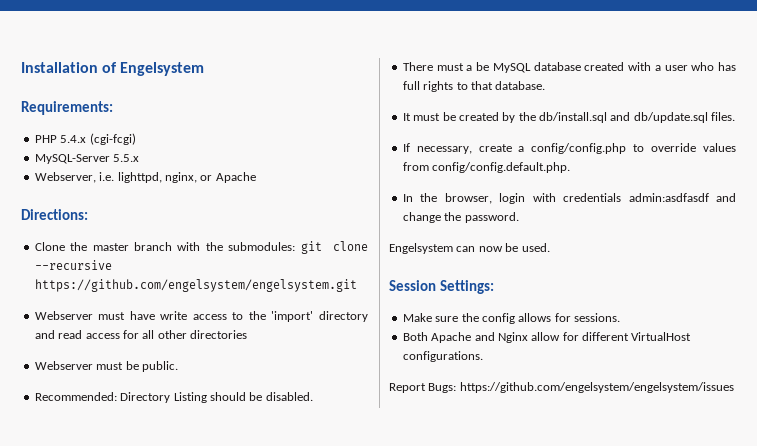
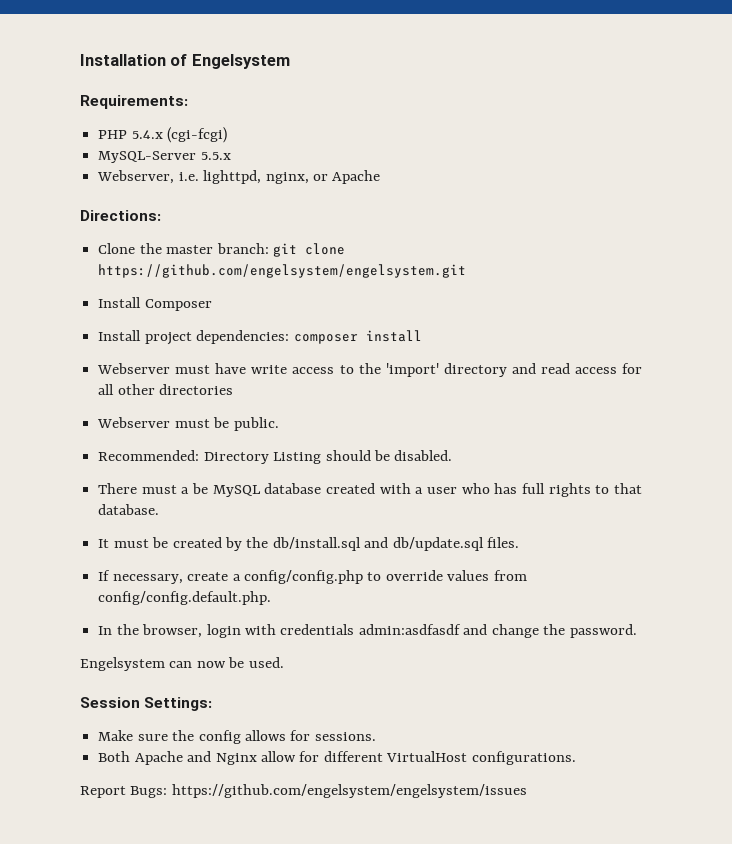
[134,242,296,251] branch with the submodules: -> [216,243,269,254] branch:
[34,260,112,270] --recursive -> (345, 249) none
(357, 285) none -> [98,297,212,311] [98,330,422,345] // Install Composer // Install project dependencies: composer install

